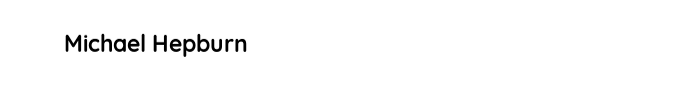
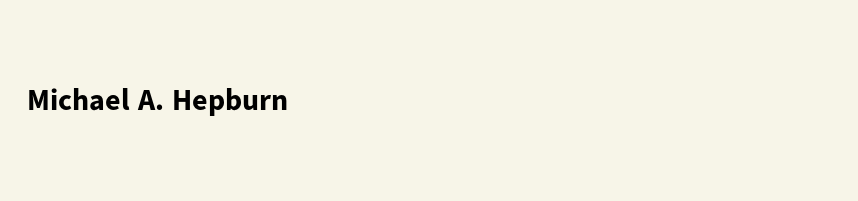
(147, 42) none -> [137,90,165,110] A.

